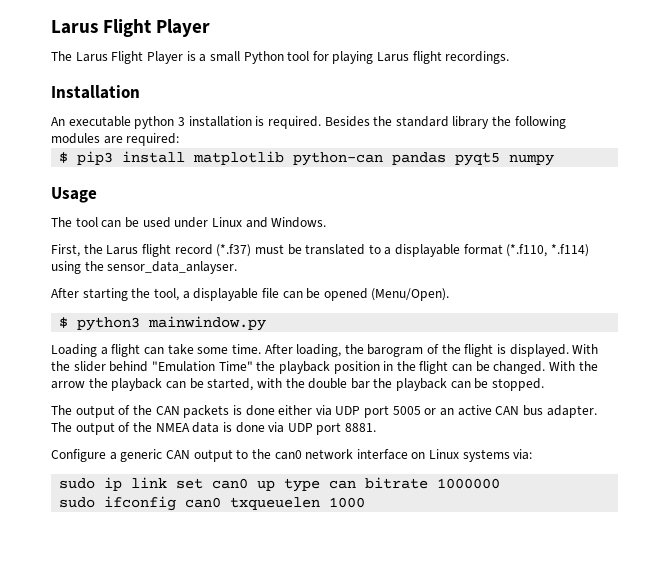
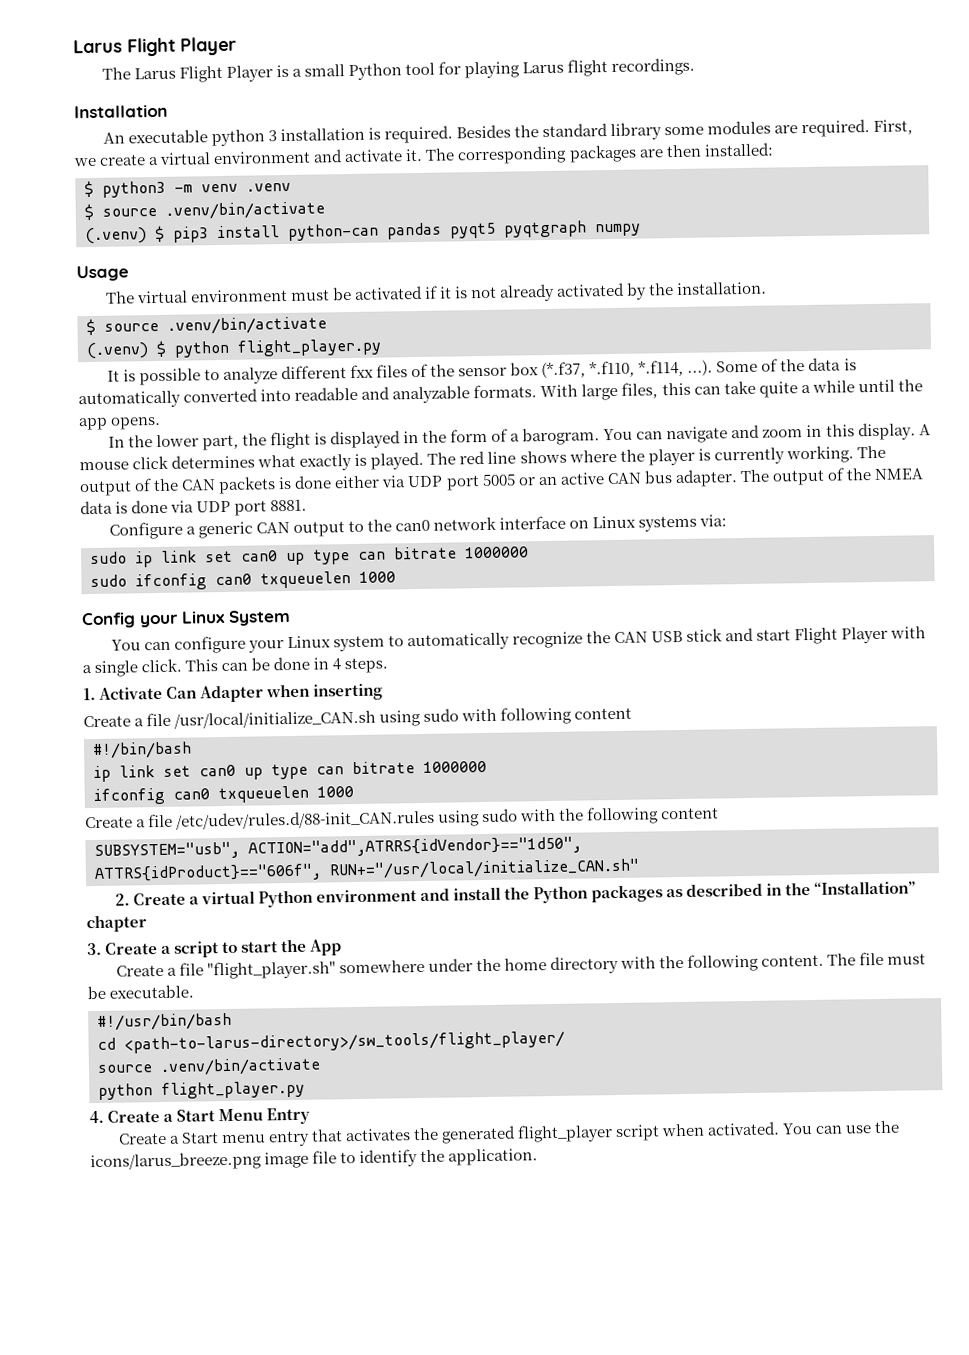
[492,116,566,129] [51,133,180,146] the following modules are required: // -> [664,119,914,138] [73,142,774,167] [84,180,291,198] [84,201,325,221] [85,227,147,245] some modules are required. First, we create a virtual environment and activate it. The corresponding packages are then installed: // $ python3 -m venv .venv // $ source .venv/bin/activate // (.venv)
[193,151,285,165] matplotlib -> (280, 232) none
(501, 159) none -> [504,220,587,238] pyqtgraph
[75,217,327,228] [51,244,590,257] [51,261,238,274] [51,288,450,301] [59,316,267,331] [51,344,599,357] [51,361,598,374] [51,378,545,391] tool can be used under Linux and Windows. // First, the Larus flight record (*.f37) must be translated to a displayable format (*.f110, *.f114) using the sensor_data_anlayser. // After starting the tool, a displayable file can be opened (Menu/Open). // $ python3 mainwindow.py // Loading a flight can take some time. After loading, the barogram of the flight is displayed. With the slider behind "Emulation Time" the playback position in the flight can be changed. With the arrow the playback can be started, with the double bar the playback can be stopped. // -> [136,281,768,304] [86,316,327,336] [86,338,382,360] [106,357,857,386] [78,379,923,409] [78,416,162,431] [107,422,931,451] [79,445,854,471] virtual environment must be activated if it is not already activated by the installation. // $ source .venv/bin/activate // (.venv) $ python flight_player.py // It is possible to analyze different fxx files of the sensor box (*.f37, *.f110, *.f114, ...). Some of the data is automatically converted into readable and analyzable formats. With large files, this can take quite a while until the app opens. // In the lower part, the flight is displayed in the form of a barogram. You can navigate and zoom in this display. A mouse click determines what exactly is played. The red line shows where the player is currently working.
(366, 502) none -> [81,609,291,629] [110,626,927,654] [82,656,389,677] [83,683,384,703] [83,706,633,729] [92,741,192,760] [93,760,487,783] [93,785,354,806] [85,806,720,830] [94,836,582,861] [94,858,640,884] [114,880,917,908] [86,914,147,933] [87,938,343,958] [115,951,927,980] [87,984,195,1000] [97,1012,232,1031] [97,1030,565,1054] [97,1057,321,1077] [98,1080,305,1100] [89,1107,311,1125] [117,1120,901,1147] [90,1148,539,1172] // Config your Linux System // You can configure your Linux system to automatically recognize the CAN USB stick and start Flight Player with a single click. This can be done in 4 steps. // 1. Activate Can Adapter when inserting // Create a file /usr/local/initialize_CAN.sh using sudo with following content // #!/bin/bash // ip link set can0 up type can bitrate 1000000 // ifconfig can0 txqueuelen 1000 // Create a file /etc/udev/rules.d/88-init_CAN.rules using sudo with the following content // SUBSYSTEM="usb", ACTION="add",ATRRS{idVendor}=="1d50", // ATTRS{idProduct}=="606f", RUN+="/usr/local/initialize_CAN.sh" // 2. Create a virtual Python environment and install the Python packages as described in the “Installation” chapter // 3. Create a script to start the App // Create a file "flight_player.sh" somewhere under the home directory with the following content. The file must be executable. // #!/usr/bin/bash // cd <path-to-larus-directory>/sw_tools/flight_player/ // source .venv/bin/activate // python flight_player.py // 4. Create a Start Menu Entry // Create a Start menu entry that activates the generated flight_player script when activated. You can use the icons/larus_breeze.png image file to identify the application.

